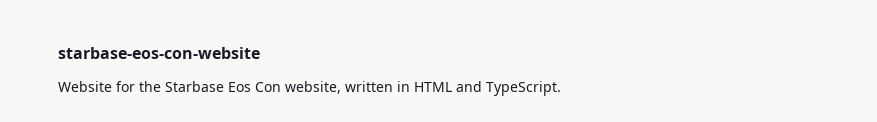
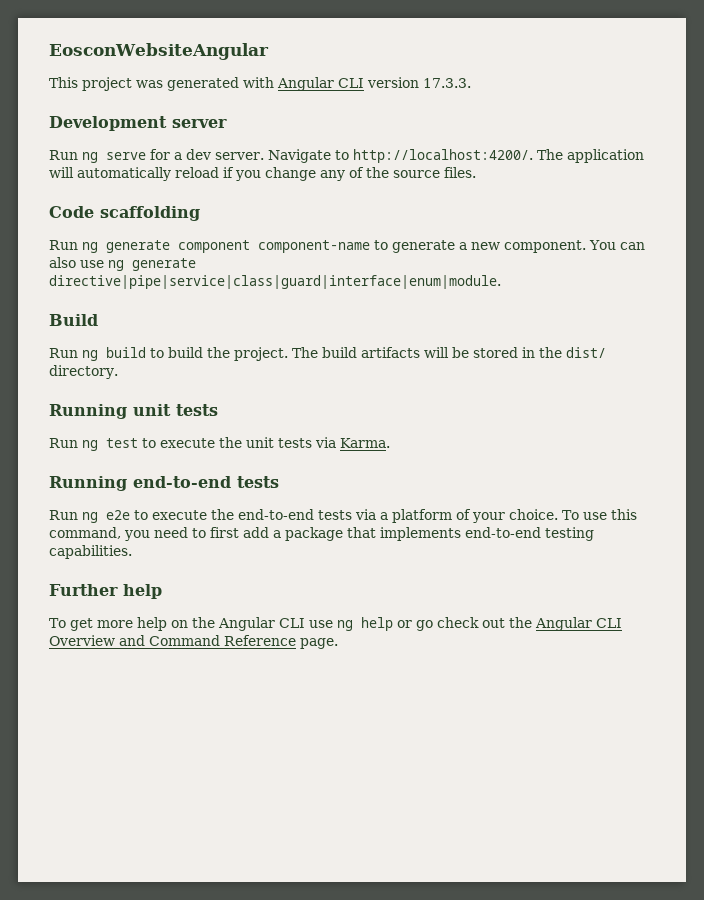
[58,47,260,59] [58,81,561,96] starbase-eos-con-website // Website for the Starbase Eos Con website, written in HTML and TypeScript. -> [49,43,269,60] [49,77,471,91] [49,116,227,131] [49,149,644,163] [49,167,476,181] [49,206,200,221] [49,240,645,253] [49,257,196,271] [49,275,501,289] [49,314,98,326] [49,347,606,361] [49,365,118,379] [49,404,218,419] [49,437,390,451] [49,476,279,491] [49,509,637,523] [49,527,594,541] [49,545,132,559] [49,584,162,599] [49,617,622,631] [49,635,338,649] EosconWebsiteAngular // This project was generated with Angular CLI version 17.3.3. // Development server // Run ng serve for a dev server. Navigate to http://localhost:4200/. The application will automatically reload if you change any of the source files. // Code scaffolding // Run ng generate component component-name to generate a new component. You can also use ng generate directive|pipe|service|class|guard|interface|enum|module. // Build // Run ng build to build the project. The build artifacts will be stored in the dist/ directory. // Running unit tests // Run ng test to execute the unit tests via Karma. // Running end-to-end tests // Run ng e2e to execute the end-to-end tests via a platform of your choice. To use this command, you need to first add a package that implements end-to-end testing capabilities. // Further help // To get more help on the Angular CLI use ng help or go check out the Angular CLI Overview and Command Reference page.

